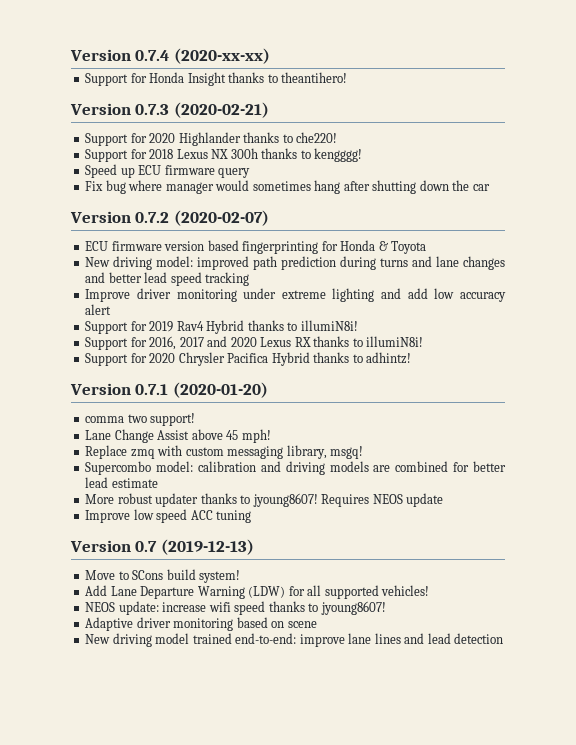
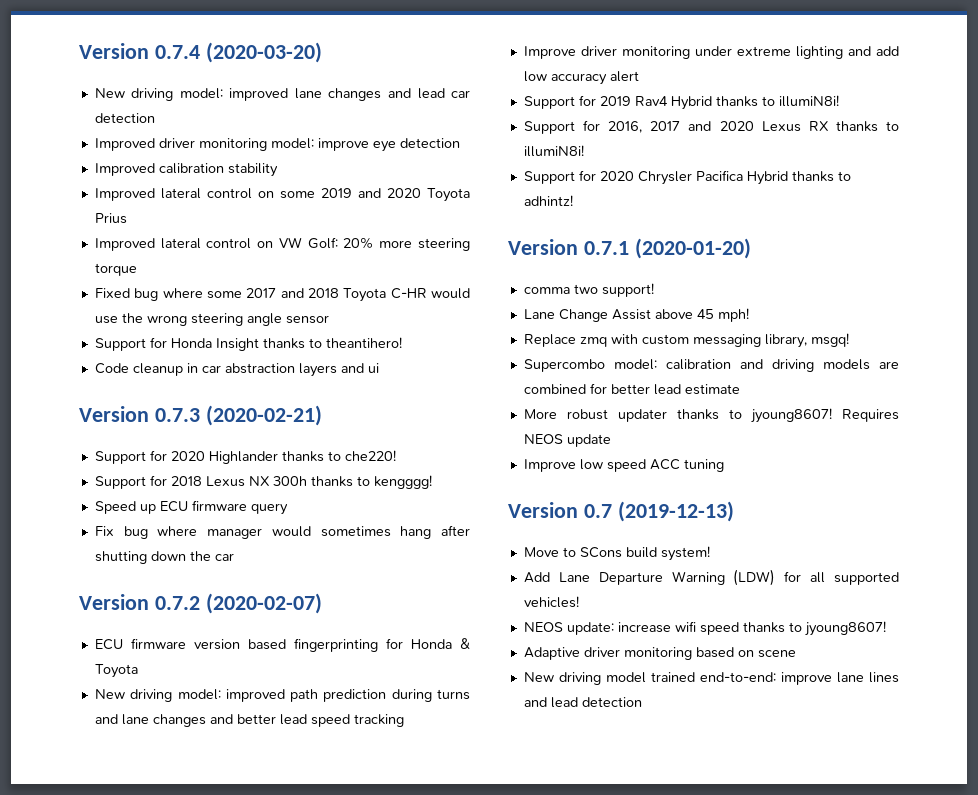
[173,48,270,64] (2020-xx-xx) -> [205,42,322,63] [94,88,471,101] [94,113,155,123] [94,138,460,152] [94,163,278,177] [94,188,471,202] [94,213,127,224] [94,237,471,251] [94,263,137,276] [94,288,471,302] [94,313,329,326] (2020-03-20) // New driving model: improved lane changes and lead car detection // Improved driver monitoring model: improve eye detection // Improved calibration stability // Improved lateral control on some 2019 and 2020 Toyota Prius // Improved lateral control on VW Golf: 20% more steering torque // Fixed bug where some 2017 and 2018 Toyota C-HR would use the wrong steering angle sensor
(348, 77) none -> [94,363,379,377] // Code cleanup in car abstraction layers and ui

